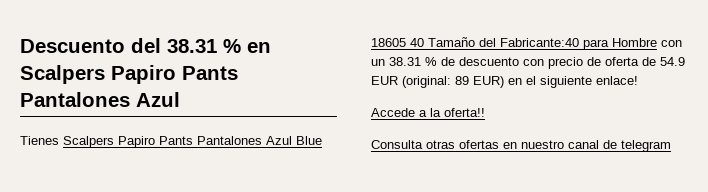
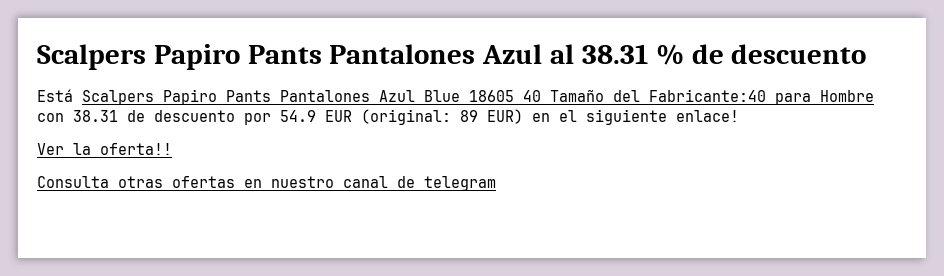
[20,38,271,53] [20,65,238,84] [20,92,180,107] [20,136,59,145] Descuento del 38.31 % en Scalpers Papiro Pants Pantalones Azul // Tienes -> [37,44,867,70] [37,89,73,102] Scalpers Papiro Pants Pantalones Azul al 38.31 % de descuento // Está
[371,57,656,69] un 38.31 % de descuento con precio de oferta de -> [73,110,271,125] 38.31 de descuento por
[371,108,427,117] Accede a -> [37,143,64,155] Ver

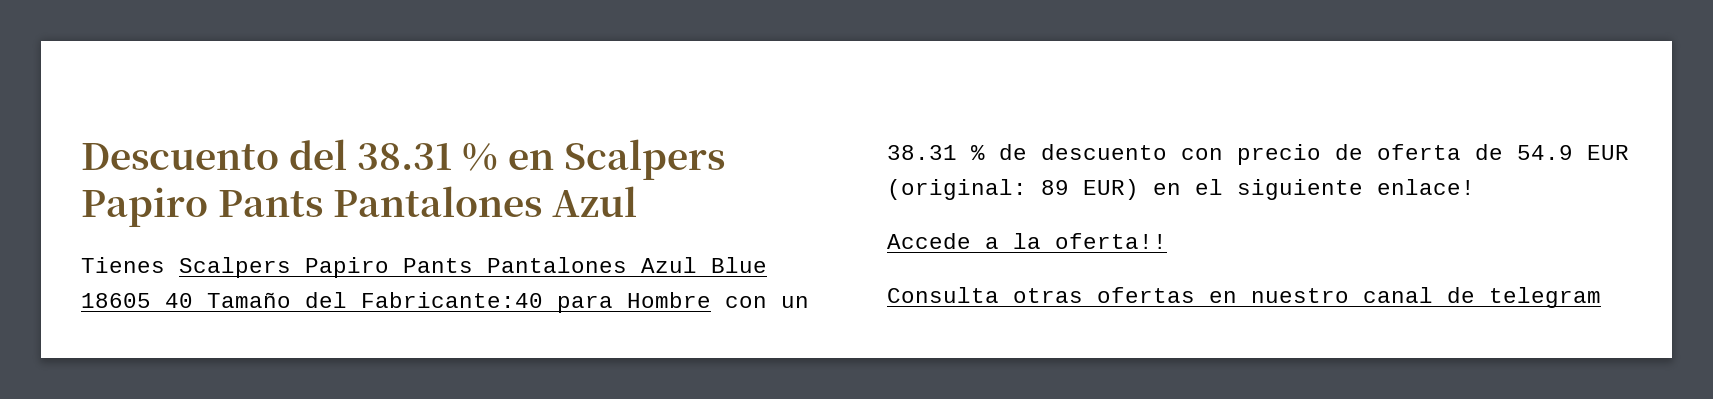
[37,44,867,70] [37,89,73,102] Scalpers Papiro Pants Pantalones Azul al 38.31 % de descuento // Está -> [81,139,725,180] [81,186,637,227] [81,257,165,273] Descuento del 38.31 % en Scalpers Papiro Pants Pantalones Azul // Tienes
[73,110,271,125] 38.31 de descuento por -> [781,296,809,308] [887,144,1503,165] un 38.31 % de descuento con precio de oferta de
[37,143,64,155] Ver -> [887,233,999,249] Accede a

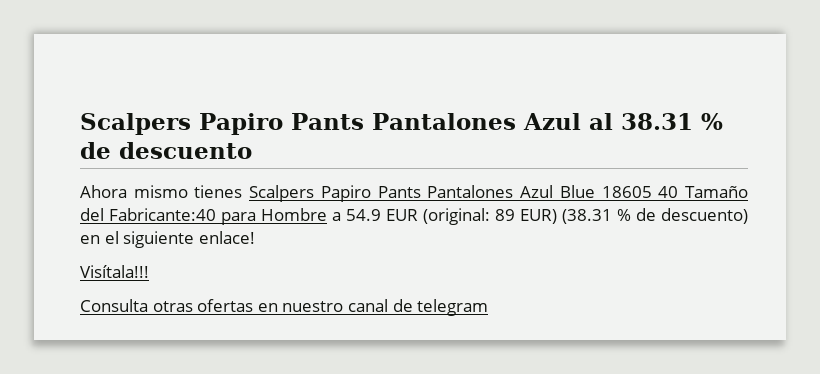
[81,139,725,180] [81,186,637,227] [81,257,165,273] Descuento del 38.31 % en Scalpers Papiro Pants Pantalones Azul // Tienes -> [80,113,723,135] [80,142,252,159] [80,185,243,198] Scalpers Papiro Pants Pantalones Azul al 38.31 % de descuento // Ahora mismo tienes
[725,296,809,308] [887,144,1503,165] con un 38.31 % de descuento con precio de oferta de -> [332,212,341,221] a
(1139, 189) none -> [562,208,748,224] (38.31 % de descuento)
[887,233,1167,249] Accede a la oferta!! -> [80,265,149,278] Visítala!!!

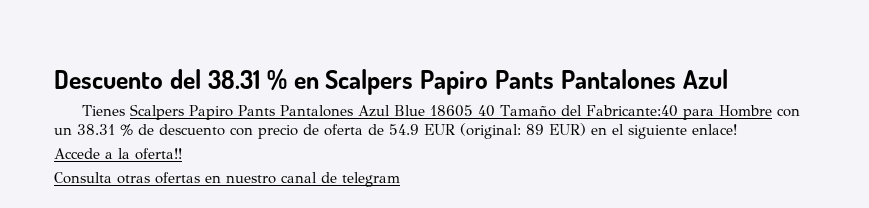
[80,113,723,135] [80,142,252,159] [80,185,243,198] Scalpers Papiro Pants Pantalones Azul al 38.31 % de descuento // Ahora mismo tienes -> [54,69,728,95] [81,105,125,116] Descuento del 38.31 % en Scalpers Papiro Pants Pantalones Azul // Tienes
[332,212,341,221] a -> [776,108,800,117] [54,124,384,139] con un 38.31 % de descuento con precio de oferta de
[562,208,748,224] (38.31 % de descuento) -> (586, 129) none
[80,265,149,278] Visítala!!! -> [54,148,182,160] Accede a la oferta!!

